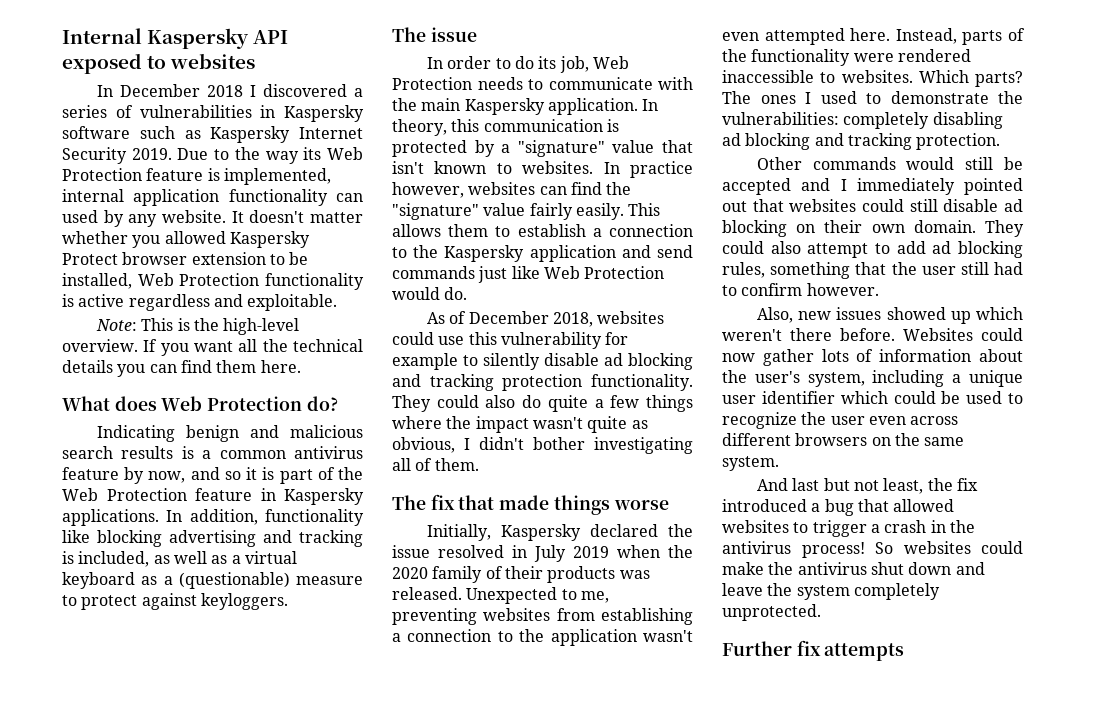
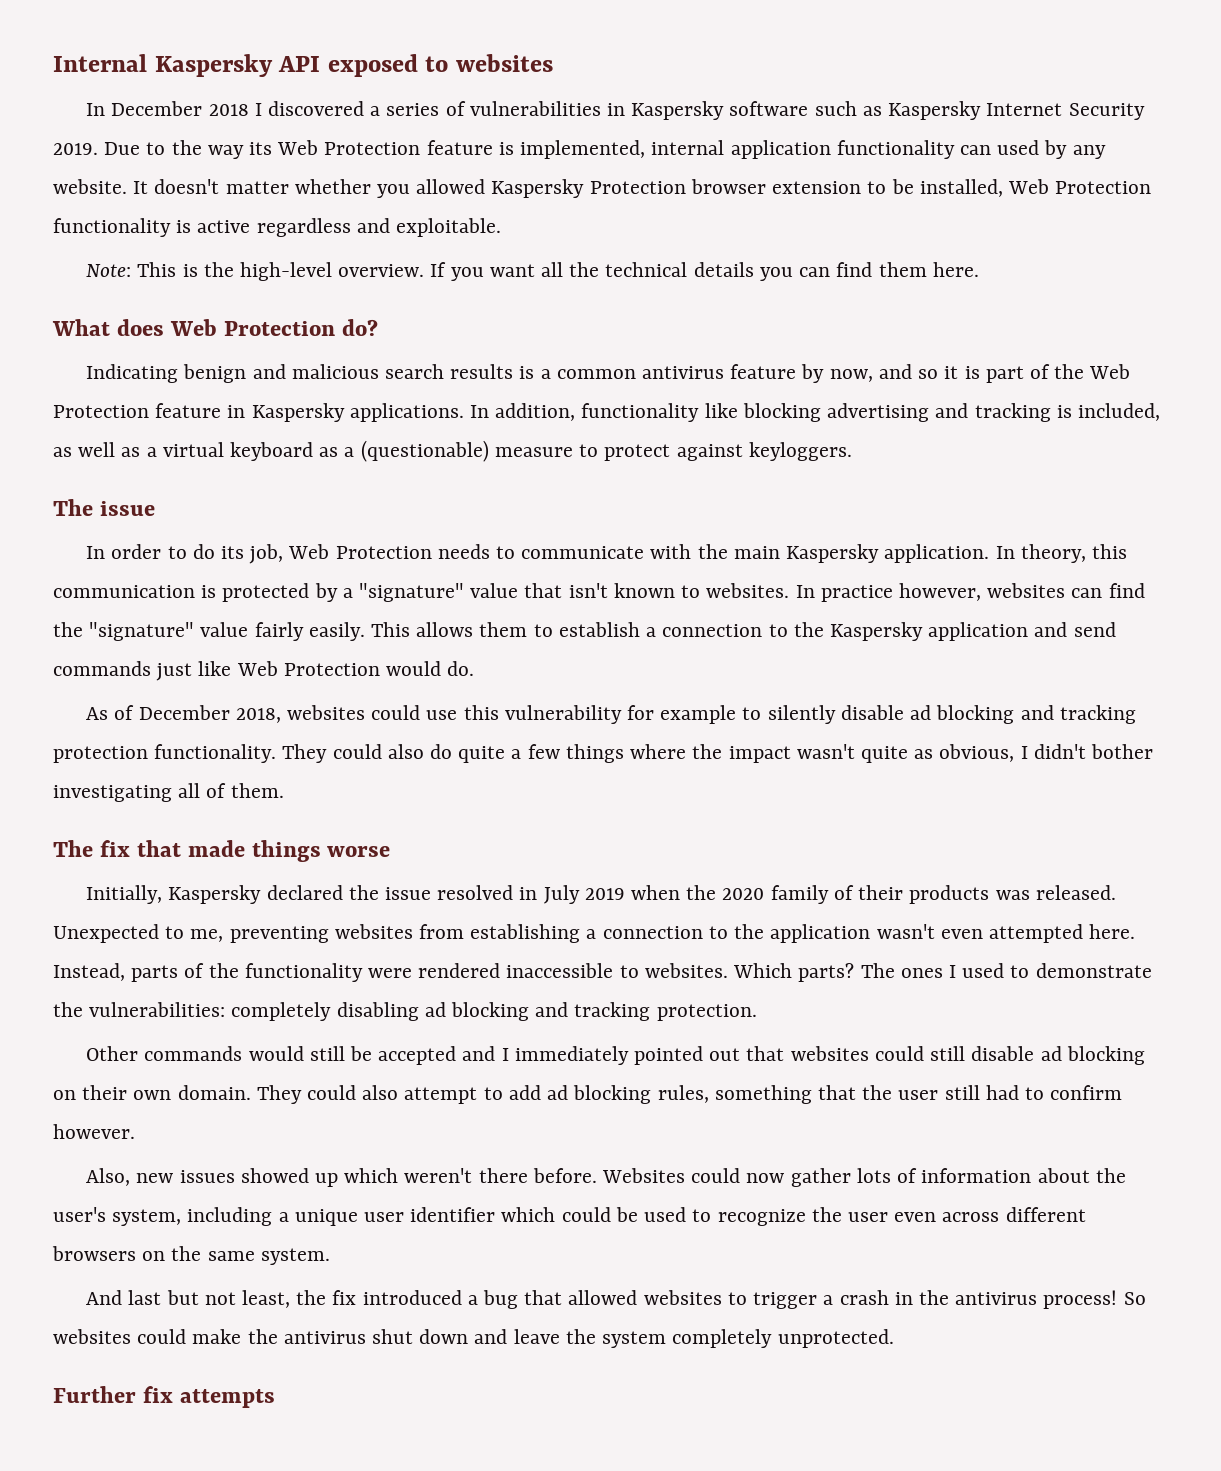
[62,253,118,265] Protect -> [589,181,686,194] Protection

